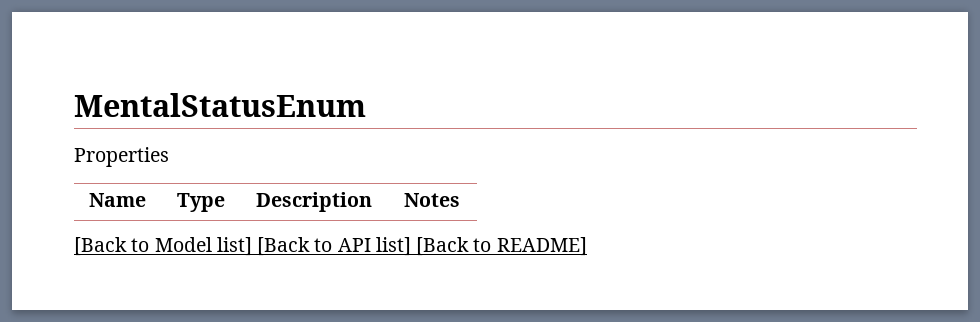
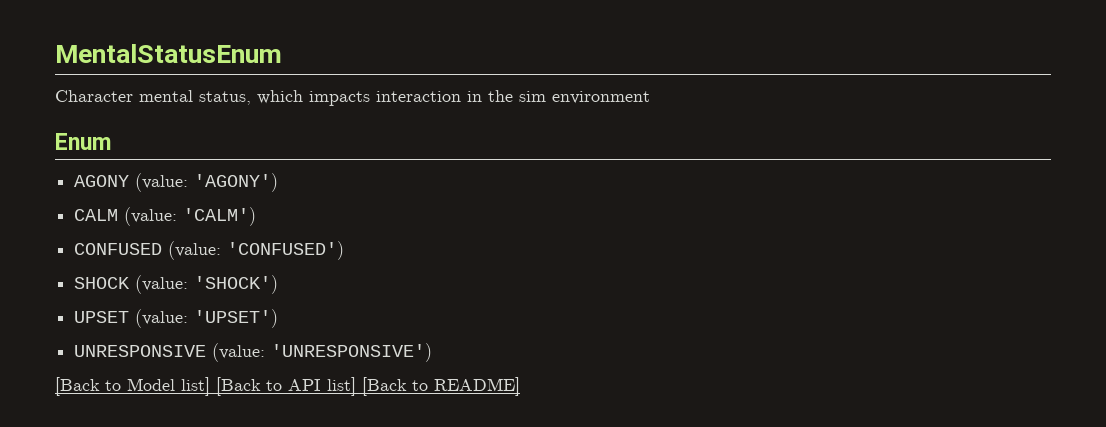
[74,147,169,167] [89,193,147,207] [177,193,226,212] [256,192,373,212] [404,193,461,207] Properties // Name | Type | Description | Notes -> [55,90,650,106] [55,133,111,150] [74,173,279,192] [74,207,257,226] [74,241,345,260] [74,275,279,294] [74,309,279,328] [74,343,433,362] Character mental status, which impacts interaction in the sim environment // Enum // AGONY (value: 'AGONY') // CALM (value: 'CALM') // CONFUSED (value: 'CONFUSED') // SHOCK (value: 'SHOCK') // UPSET (value: 'UPSET') // UNRESPONSIVE (value: 'UNRESPONSIVE')

